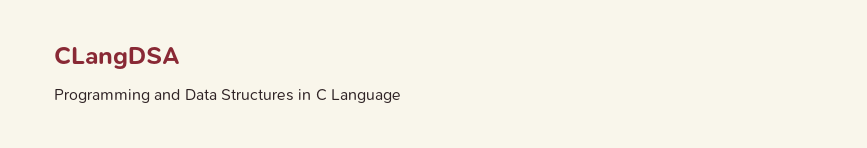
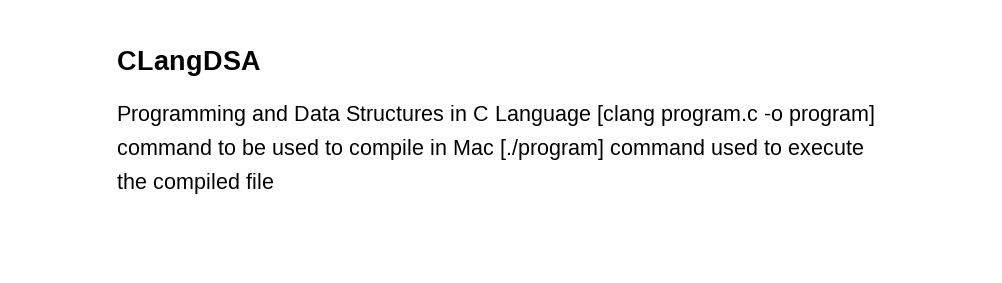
(401, 96) none -> [597,105,875,126] [117,139,864,160] [117,173,274,194] [clang program.c -o program] command to be used to compile in Mac [./program] command used to execute the compiled file

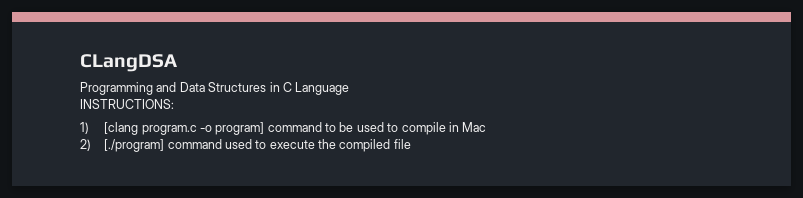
(591, 116) none -> [80,99,174,109] [80,122,89,134] // INSTRUCTIONS: // 1)
(494, 147) none -> [80,139,91,151] // 2)

